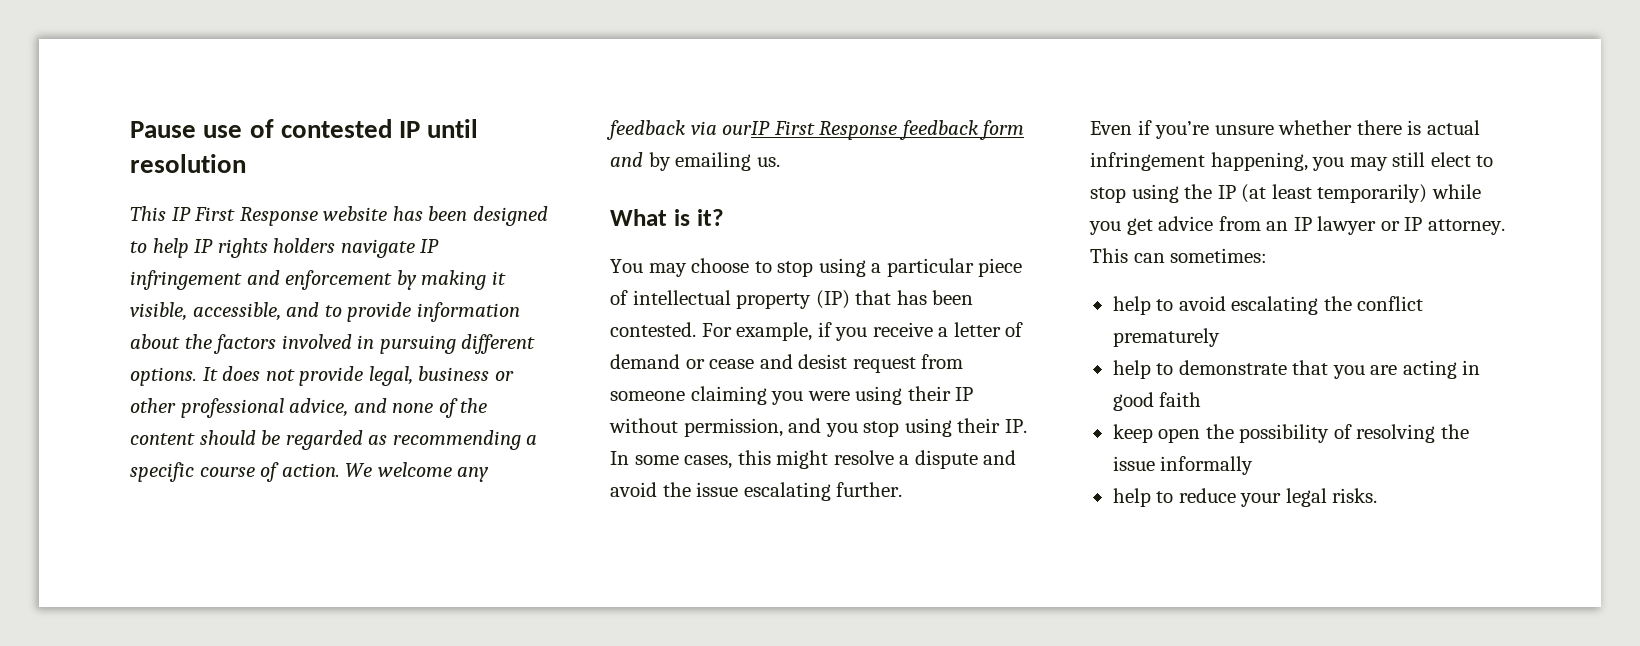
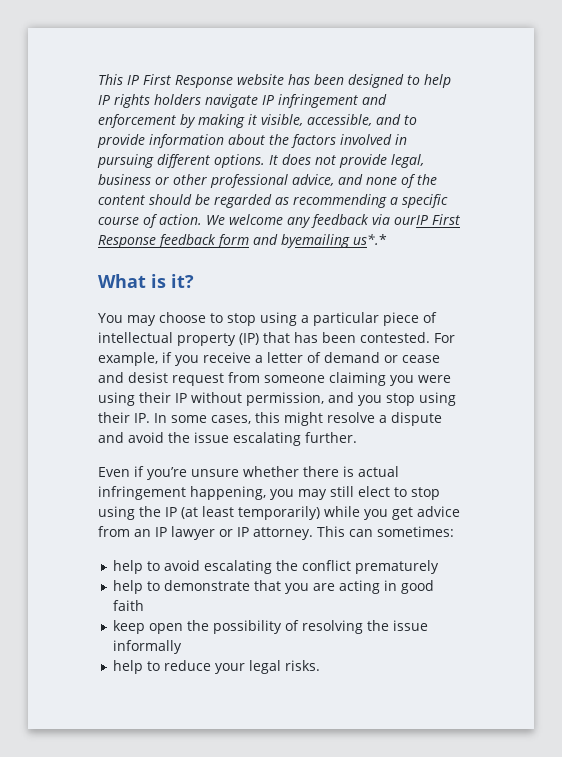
[130,119,479,138] [130,154,246,173] Pause use of contested IP until resolution // -> (98, 79) none
[648,152,780,171] by emailing us. -> [281,234,387,248] byemailing us*.*

